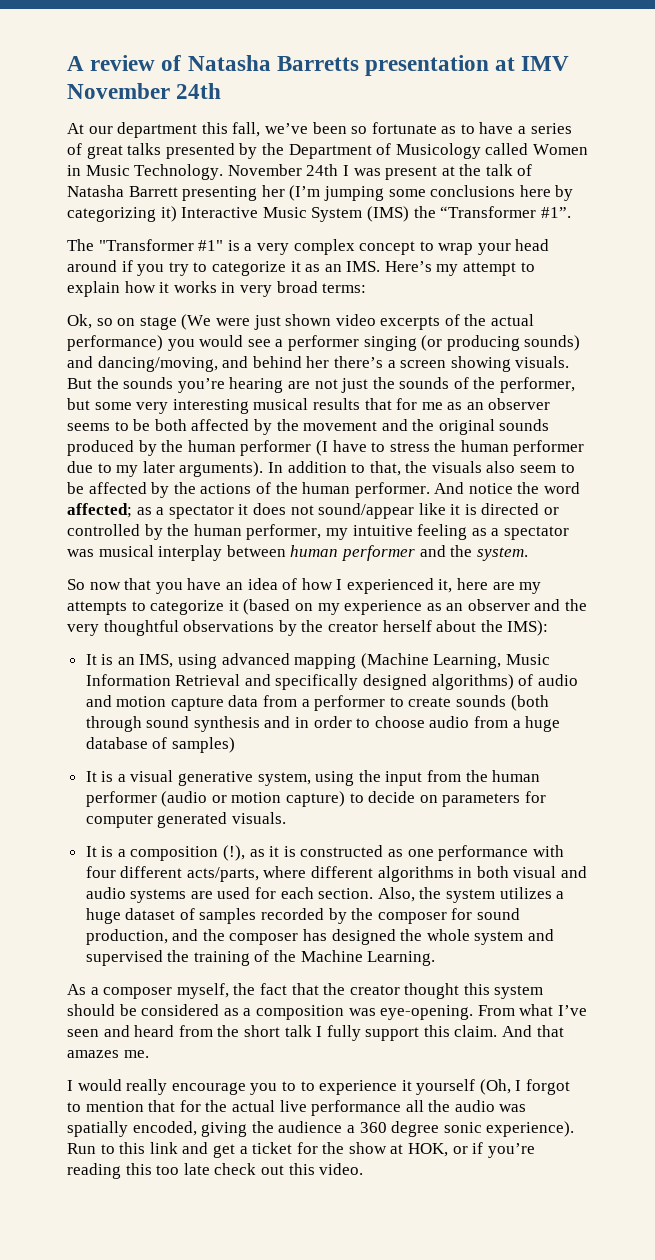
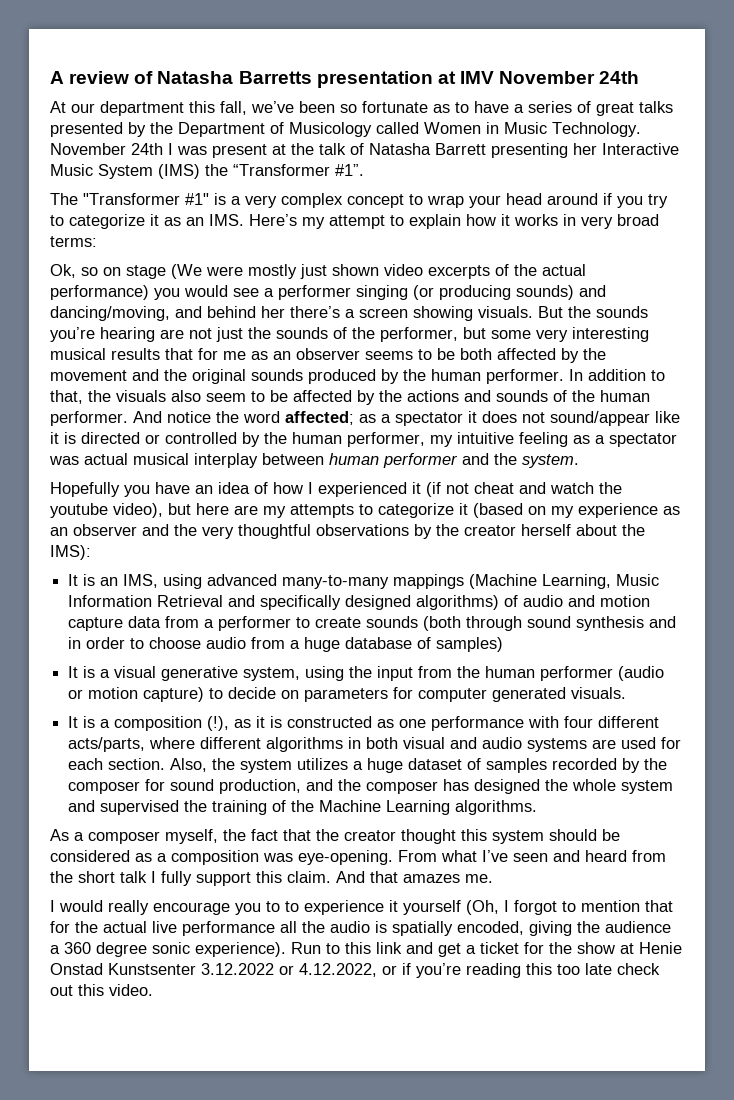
[289,185,574,201] [67,206,177,222] (I’m jumping some conclusions here by categorizing it) -> (597, 149) none
(250, 322) none -> [248,264,297,279] mostly
[240,440,585,456] [67,461,264,477] performer (I have to stress the human performer due to my later arguments). -> [486,369,564,384] performer.
(252, 488) none -> [464,390,548,402] and sounds
(94, 553) none -> [84,453,128,465] actual
[67,578,152,590] So now that -> [50,482,120,497] Hopefully
[438,579,453,593] it, -> [412,482,622,497] [50,503,191,518] it (if not cheat and watch the youtube video), but
[294,654,357,669] mapping -> [282,574,465,589] many-to-many mappings
[367,951,436,966] Learning. -> [386,800,538,815] Learning algorithms.
[499,1104,527,1112] was -> [375,921,387,933] is
[408,1143,449,1157] HOK, -> [639,942,682,954] [50,963,377,977] Henie Onstad Kunstsenter 3.12.2022 or 4.12.2022,

